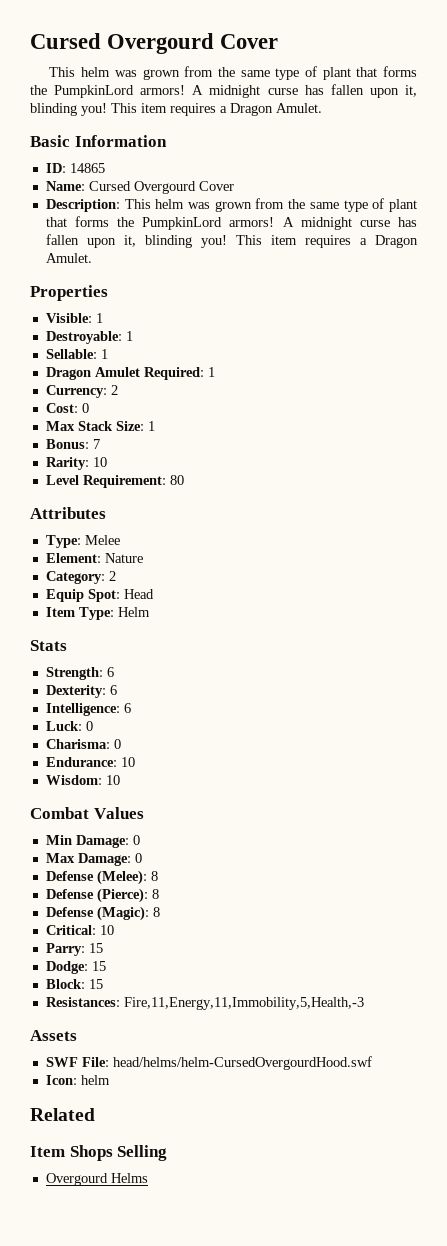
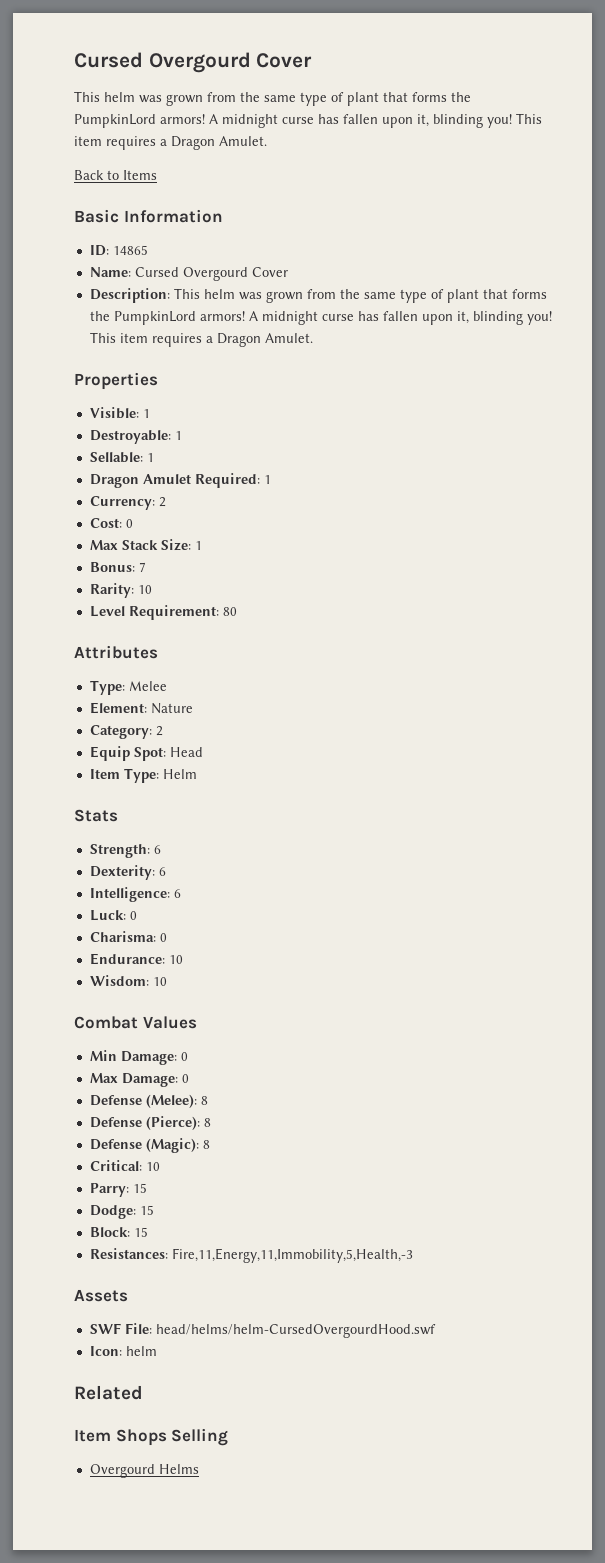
(322, 108) none -> [74,170,157,180] // Back to Items

